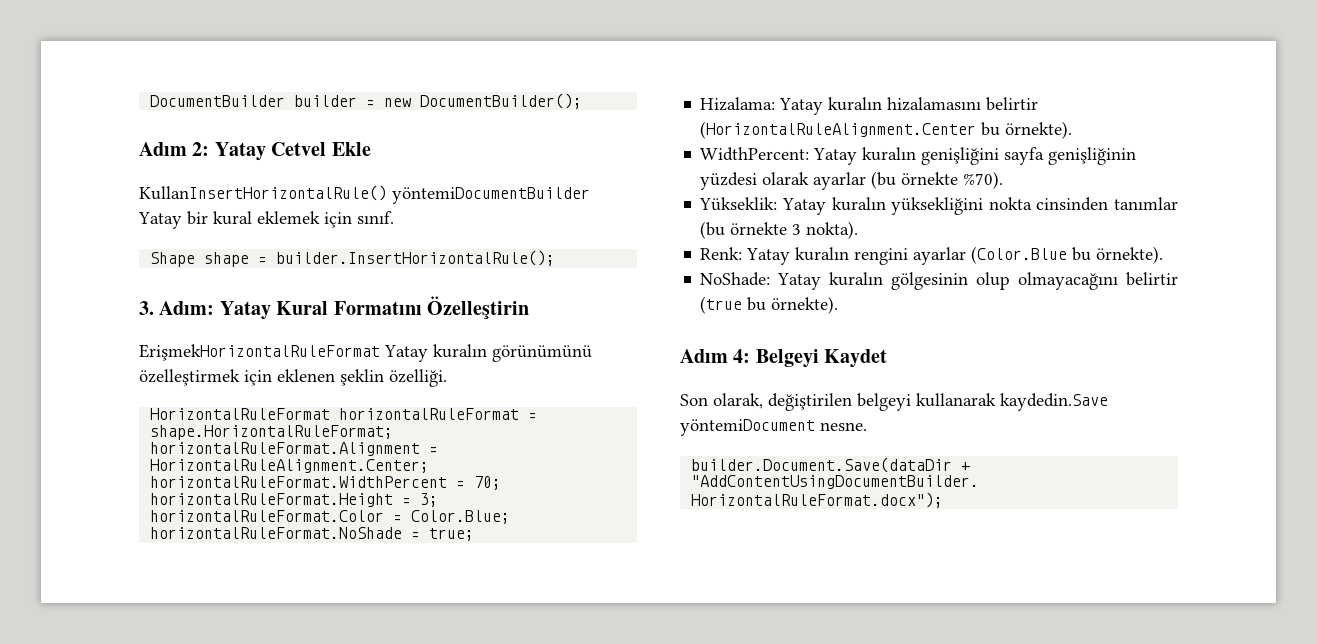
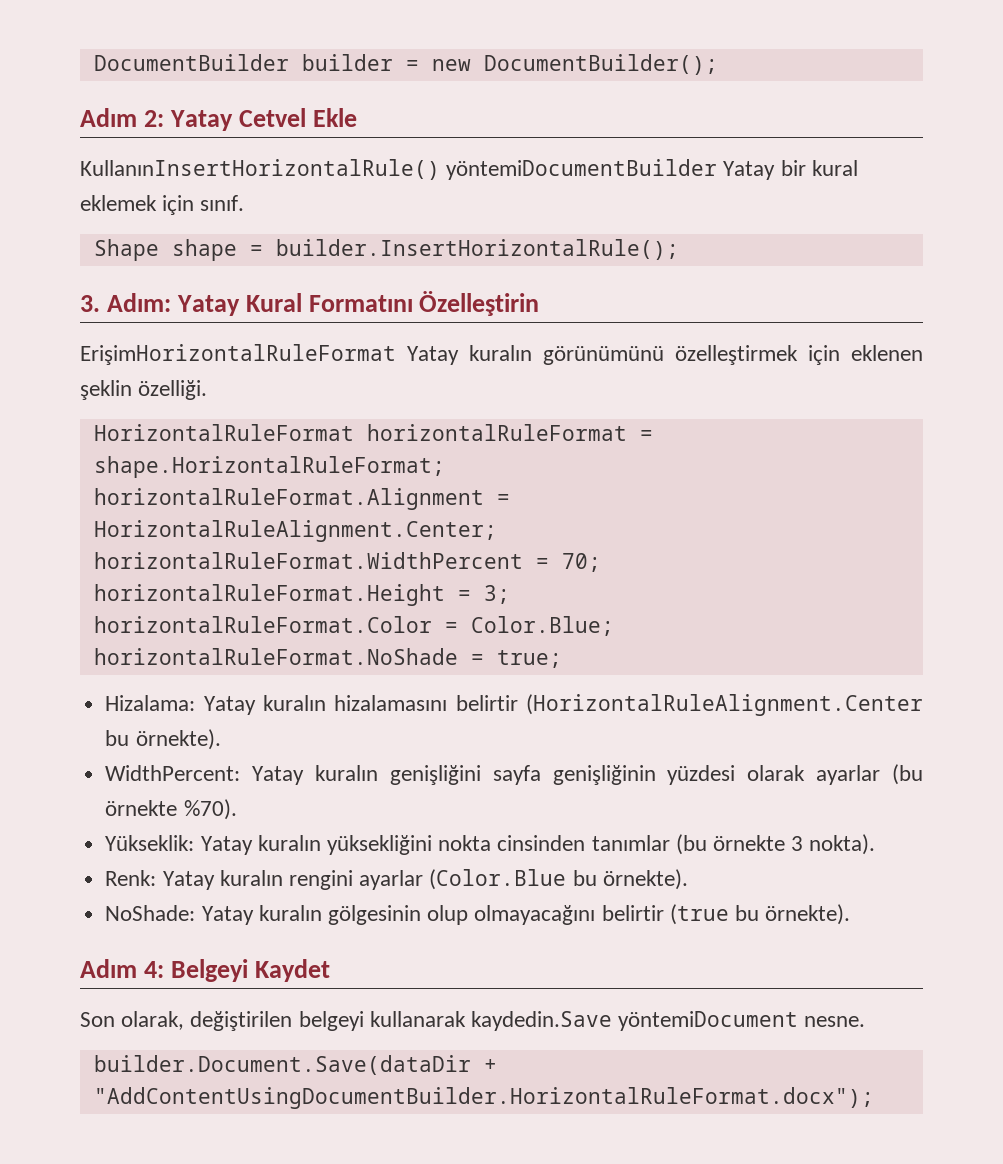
[139,185,387,201] KullanInsertHorizontalRule() -> [80,159,440,180] KullanınInsertHorizontalRule()
[139,344,380,361] ErişmekHorizontalRuleFormat -> [80,344,396,365] ErişimHorizontalRuleFormat

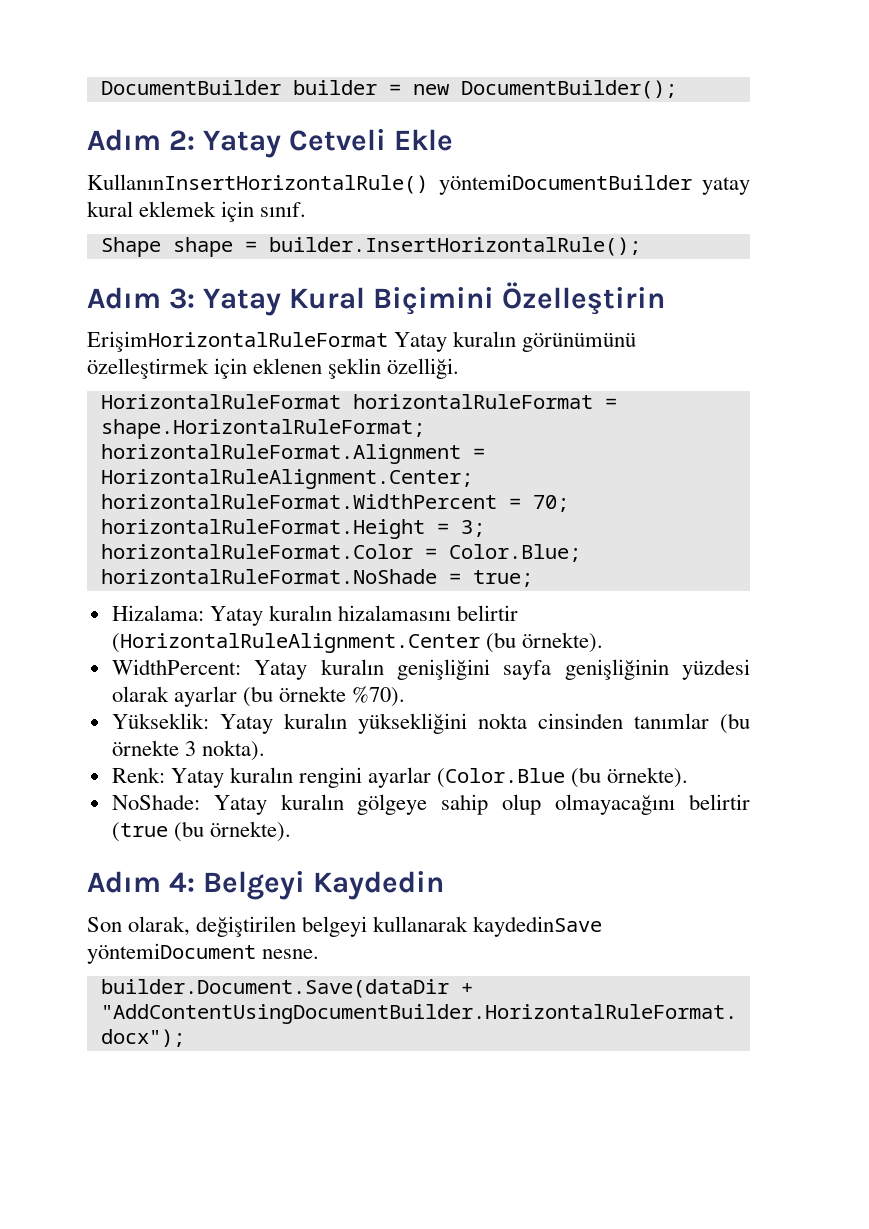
[238,108,306,127] Cetvel -> [288,129,386,151] Cetveli
[723,160,806,180] Yatay bir -> [702,177,750,195] yatay
[80,293,171,312] 3. Adım: -> [87,287,195,309] Adım 3:
[308,295,413,312] Formatını -> [372,287,494,315] Biçimini
[105,730,130,746] bu -> [485,632,516,653] (bu
[572,870,597,886] bu -> [571,767,602,788] (bu
[327,905,421,925] gölgesinin -> [357,794,489,815] gölgeye sahip
[734,905,759,921] bu -> [173,821,204,842] (bu
[254,959,330,982] Kaydet -> [312,871,444,900] Kaydedin
[471,1011,613,1031] kaydedin.Save -> [473,916,603,937] kaydedinSave

